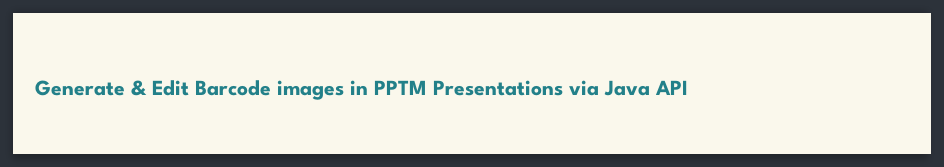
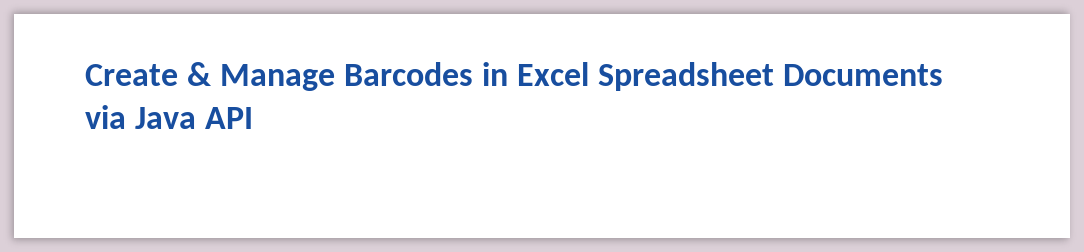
[35,80,563,100] Generate & Edit Barcode images in PPTM Presentations -> [85,62,944,91] Create & Manage Barcodes in Excel Spreadsheet Documents

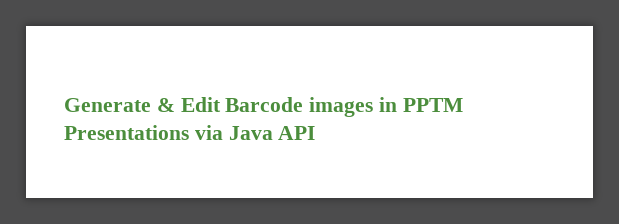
[85,62,944,91] Create & Manage Barcodes in Excel Spreadsheet Documents -> [64,97,463,117] [64,125,189,140] Generate & Edit Barcode images in PPTM Presentations

